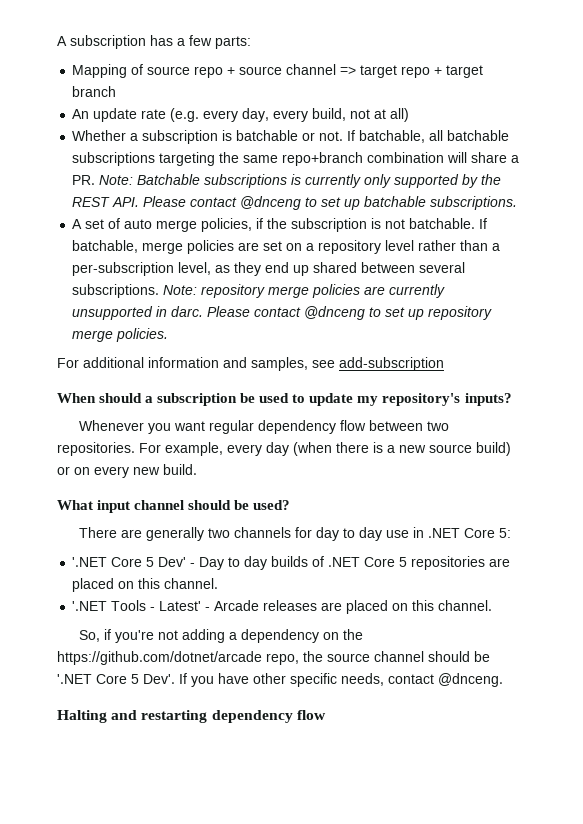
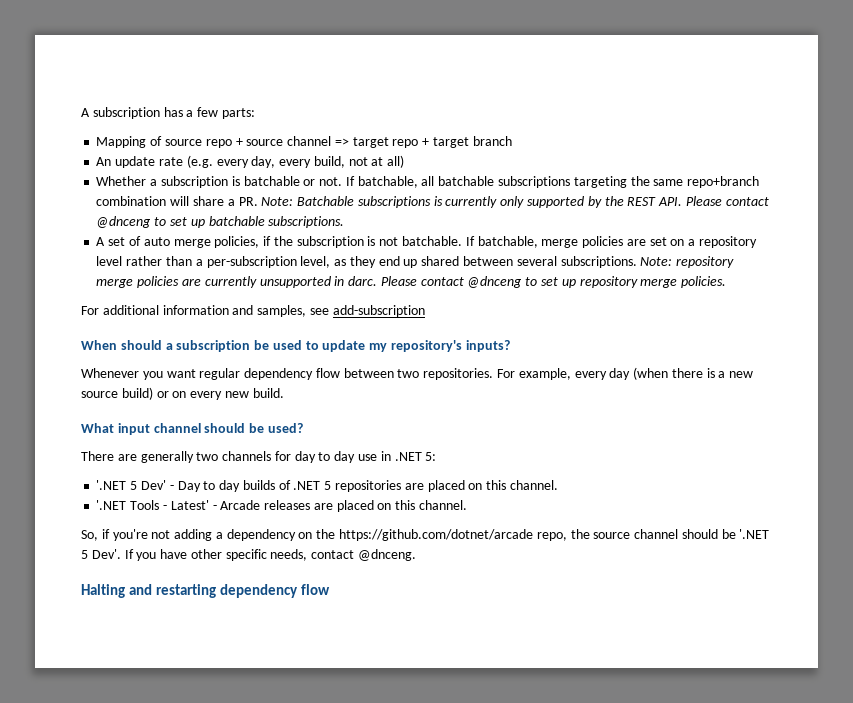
[463,528,495,538] Core -> (422, 456) none
[111,557,143,567] Core -> (127, 485) none
[364,557,396,567] Core -> (321, 485) none
[96,674,127,684] Core -> (770, 534) none

